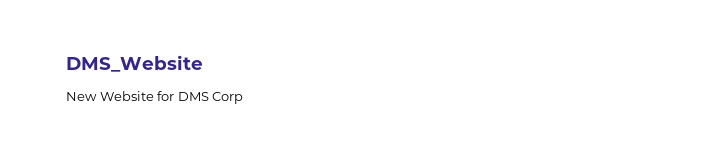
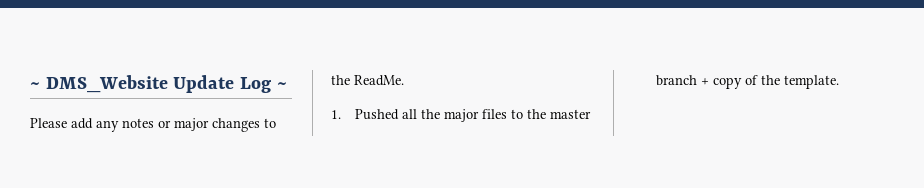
(66, 63) none -> [30,82,40,89] ~
[66,91,244,104] // New Website for DMS Corp -> [173,75,287,93] [30,118,276,132] [331,75,404,86] [331,109,592,122] [656,75,840,89] Update Log ~ // Please add any notes or major changes to the ReadMe. // 1. Pushed all the major files to the master branch + copy of the template.

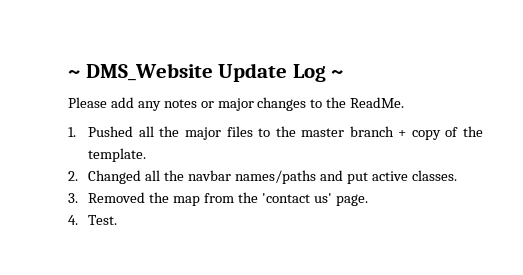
(840, 82) none -> [68,170,457,184] [68,192,368,206] [68,215,118,225] // 2. Changed all the navbar names/paths and put active classes. // 3. Removed the map from the 'contact us' page. // 4. Test.

